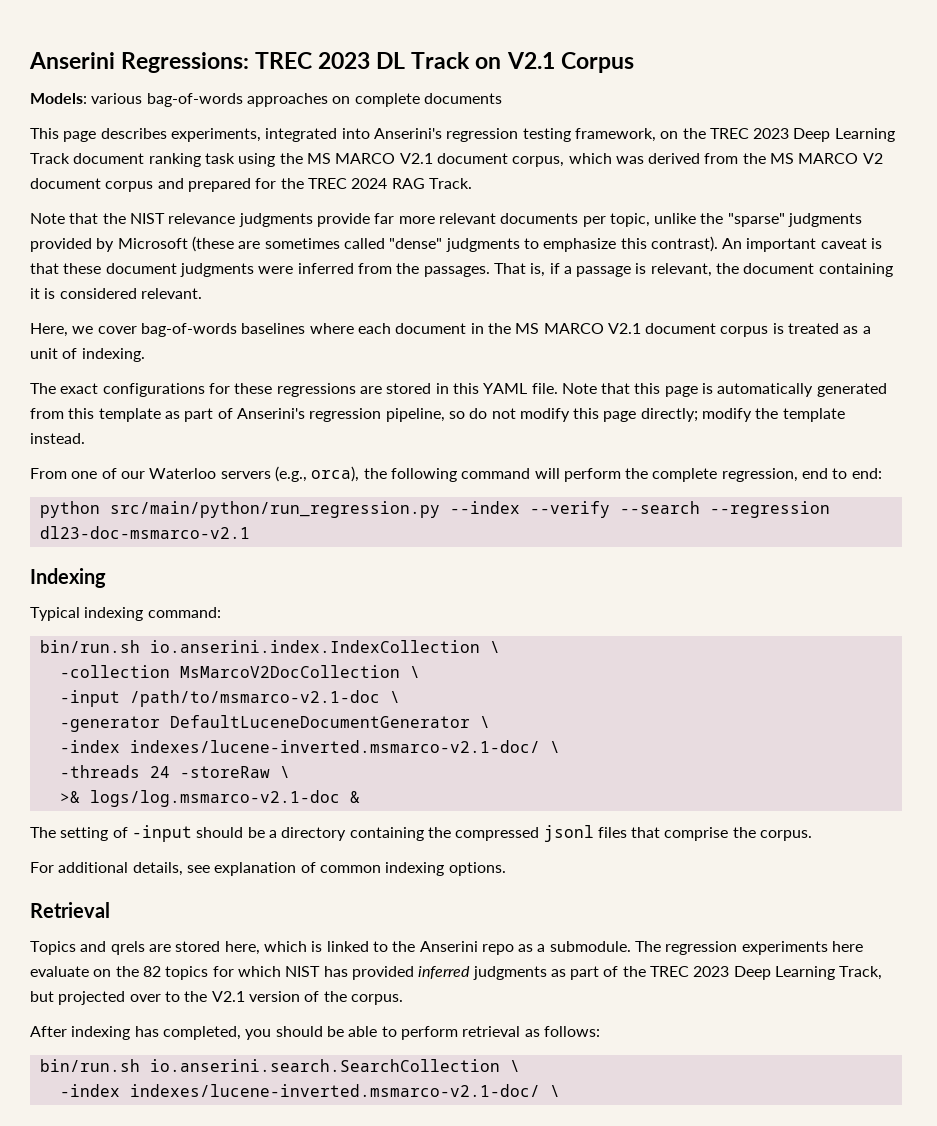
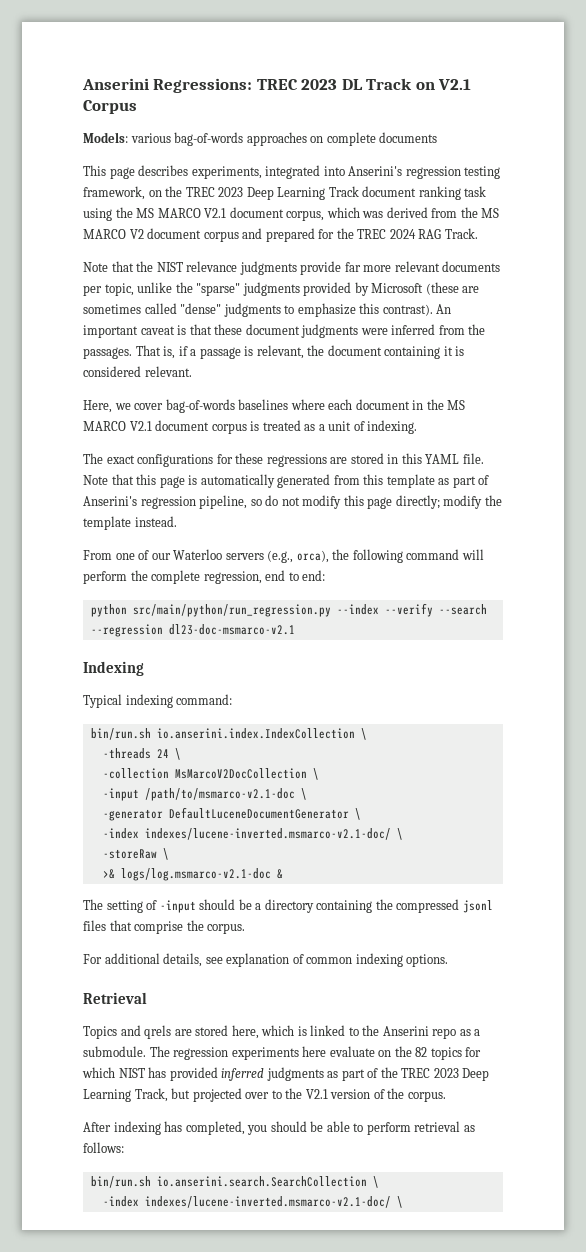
(500, 647) none -> [102,748,181,760] // -threads 24 \
[59,765,170,778] -threads 24 -> (403, 834) none

